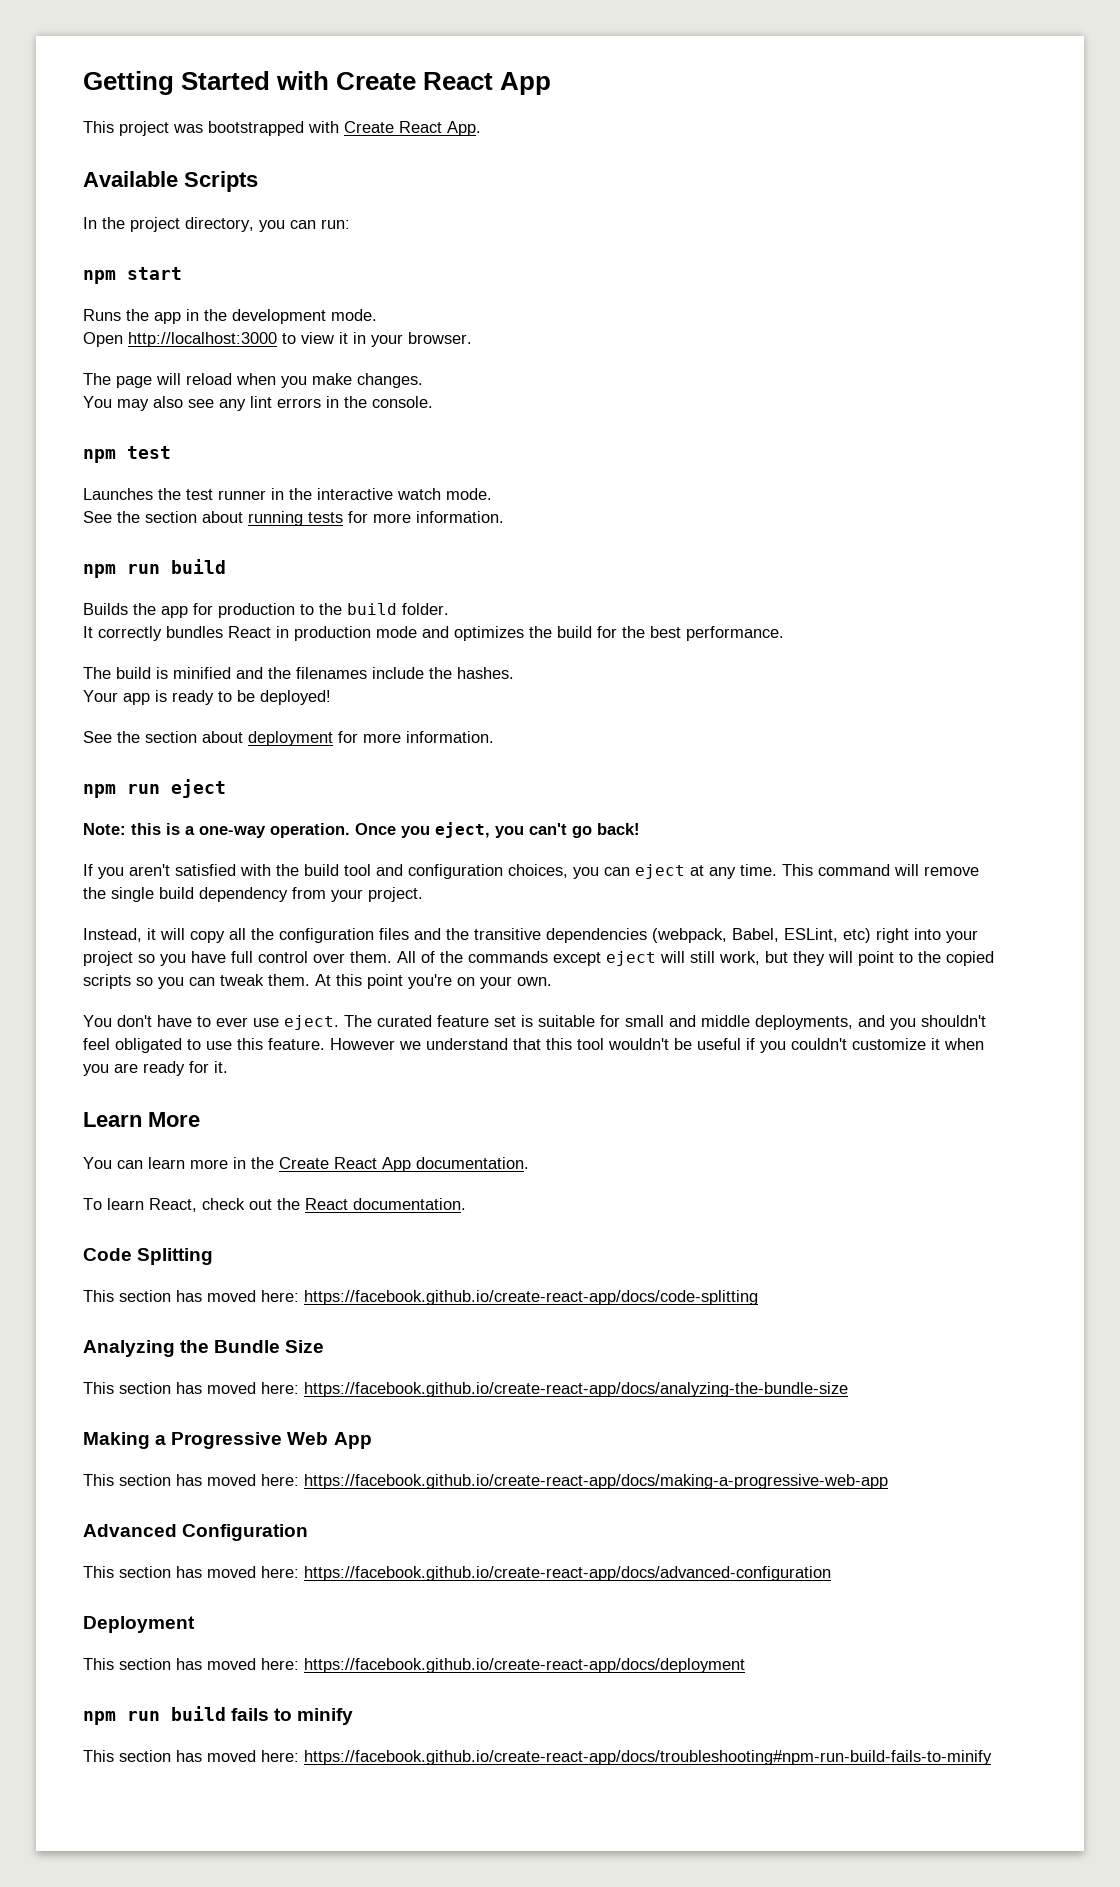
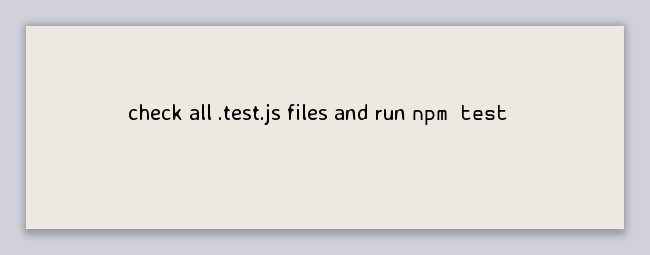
[83,71,552,95] [83,121,481,136] [83,171,258,192] [83,217,350,232] [83,267,182,284] [83,309,377,324] [83,332,472,347] [83,373,423,388] [83,396,433,411] [83,446,171,463] [83,488,492,500] [83,511,504,526] [83,559,226,578] [83,603,449,618] [83,626,784,641] [83,667,514,679] [83,690,331,705] [83,731,494,746] [83,779,226,798] [83,822,640,838] [83,864,979,879] [83,887,423,902] [83,928,978,943] [83,951,994,966] [83,974,552,989] [83,1015,986,1030] [83,1038,984,1053] [83,1061,228,1076] [83,1112,200,1127] [83,1157,529,1172] [83,1198,466,1212] [83,1248,214,1265] [83,1290,758,1305] [83,1340,325,1357] [83,1382,848,1397] [83,1432,372,1449] [83,1474,888,1489] [83,1524,309,1541] [83,1566,831,1581] [83,1616,195,1633] [83,1658,745,1673] [83,1706,354,1725] [83,1750,992,1765] Getting Started with Create React App // This project was bootstrapped with Create React App. // Available Scripts // In the project directory, you can run: // npm start // Runs the app in the development mode. // Open http://localhost:3000 to view it in your browser. // The page will reload when you make changes. // You may also see any lint errors in the console. // npm test // Launches the test runner in the interactive watch mode. // See the section about running tests for more information. // npm run build // Builds the app for production to the build folder. // It correctly bundles React in production mode and optimizes the build for the best performance. // The build is minified and the filenames include the hashes. // Your app is ready to be deployed! // See the section about deployment for more information. // npm run eject // Note: this is a one-way operation. Once you eject, you can't go back! // If you aren't satisfied with the build tool and configuration choices, you can eject at any time. This command will remove the single build dependency from your project. // Instead, it will copy all the configuration files and the transitive dependencies (webpack, Babel, ESLint, etc) right into your project so you have full control over them. All of the commands except eject will still work, but they will point to the copied scripts so you can tweak them. At this point you're on your own. // You don't have to ever use eject. The curated feature set is suitable for small and middle deployments, and you shouldn't feel obligated to use this feature. However we understand that this tool wouldn't be useful if you couldn't customize it when you are ready for it. // Learn More // You can learn more in the Create React App documentation. // To learn React, check out the React documentation. // Code Splitting // This section has moved here: https://facebook.github.io/create-react-app/docs/code-splitting // Analyzing the Bundle Size // This section has moved here: https://facebook.github.io/create-react-app/docs/analyzing-the-bundle-size // Making a Progressive Web App // This section has moved here: https://facebook.github.io/create-react-app/docs/making-a-progressive-web-app // Advanced Configuration // This section has moved here: https://facebook.github.io/create-react-app/docs/advanced-configuration // Deployment // This section has moved here: https://facebook.github.io/create-react-app/docs/deployment // npm run build fails to minify // This section has moved here: https://facebook.github.io/create-react-app/docs/troubleshooting#npm-run-build-fails-to-minify -> [128,103,508,125] check all .test.js files and run npm test

